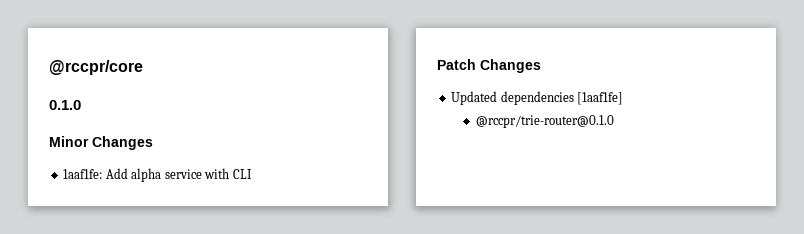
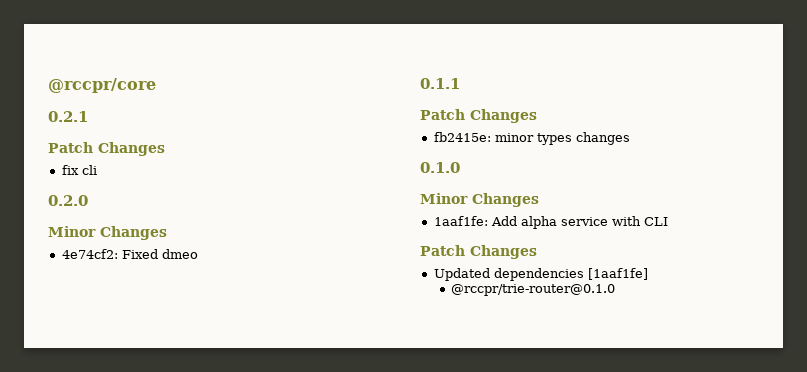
(143, 67) none -> [48,111,88,122] [48,142,165,156] [61,165,97,175] [48,195,88,206] [48,226,167,240] [61,249,198,259] [420,78,460,89] [420,109,537,123] [433,132,630,145] // 0.2.1 // Patch Changes // fix cli // 0.2.0 // Minor Changes // 4e74cf2: Fixed dmeo // 0.1.1 // Patch Changes // fb2415e: minor types changes

